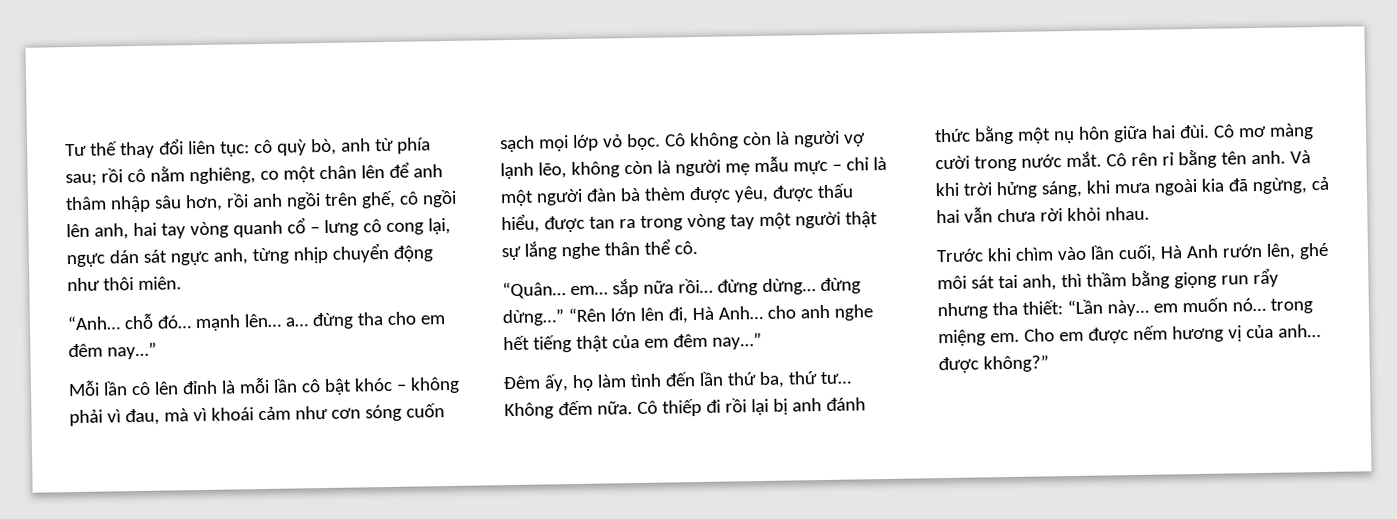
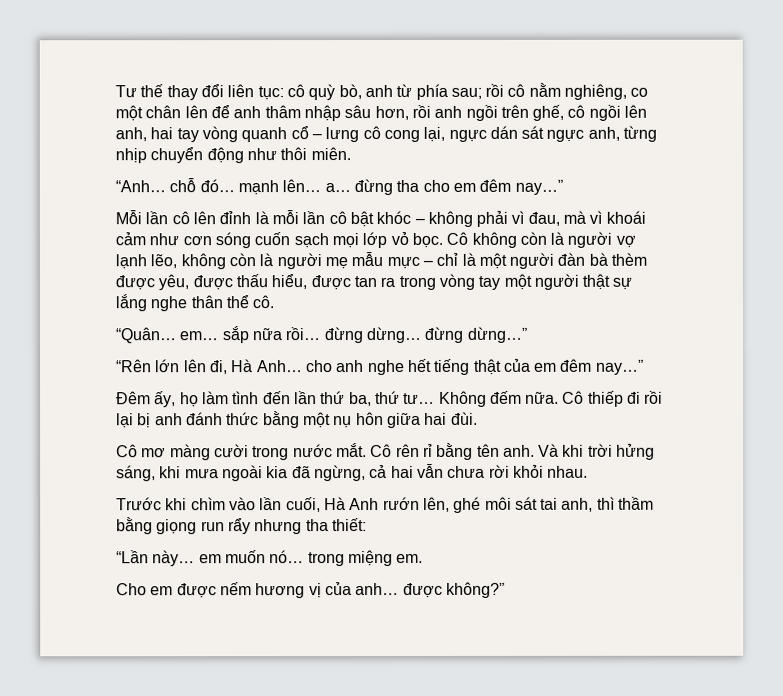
(565, 317) none -> (527, 334) //
(1210, 131) none -> (478, 418) //
(1063, 307) none -> (367, 525) //
(1020, 337) none -> (424, 558) //

